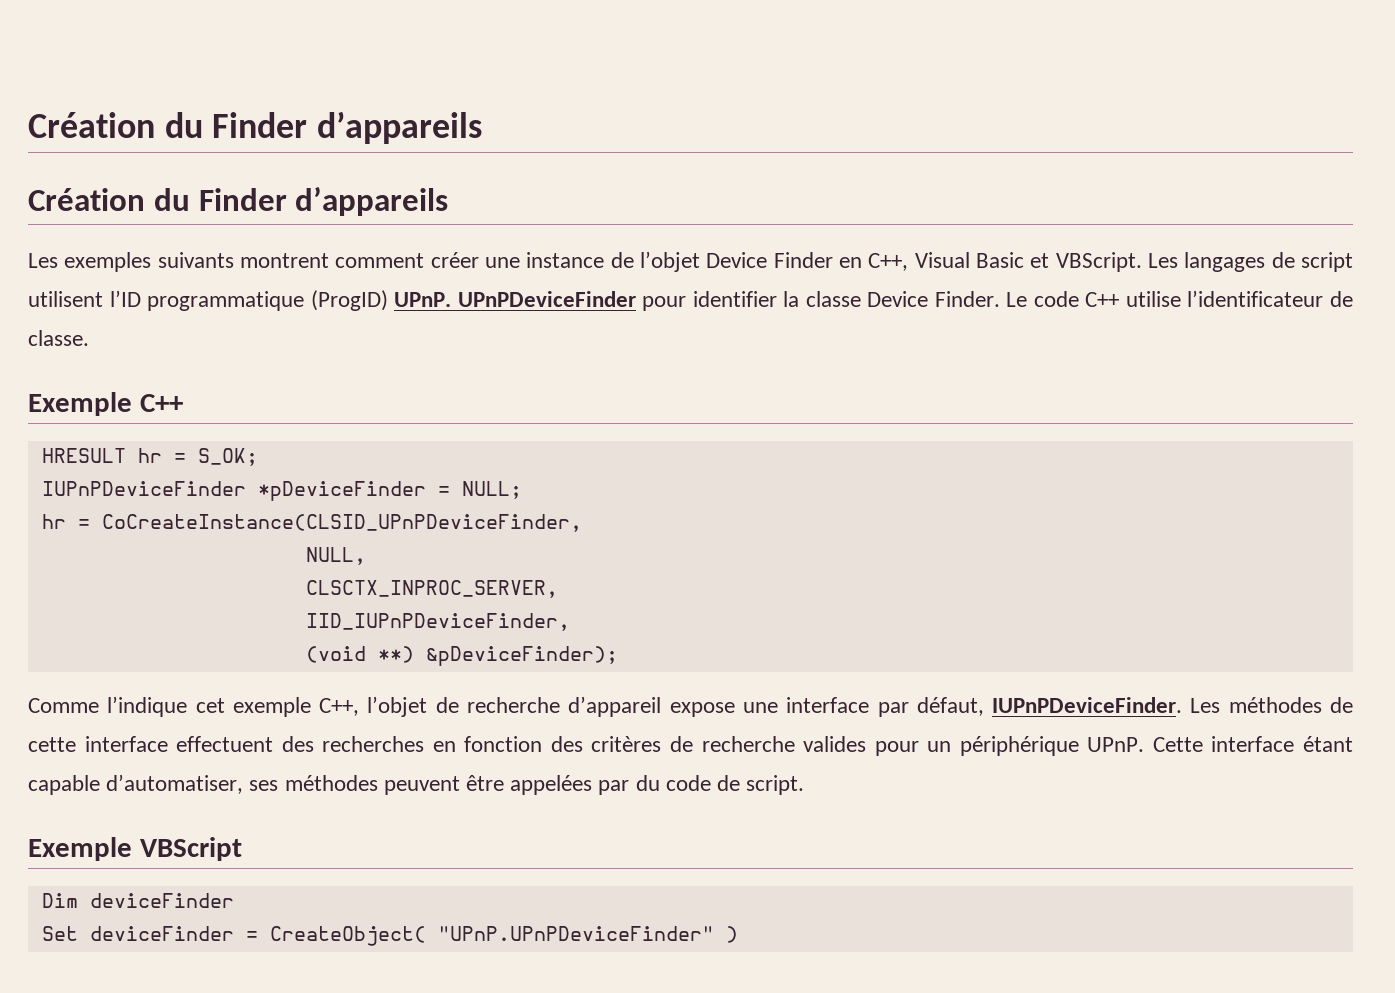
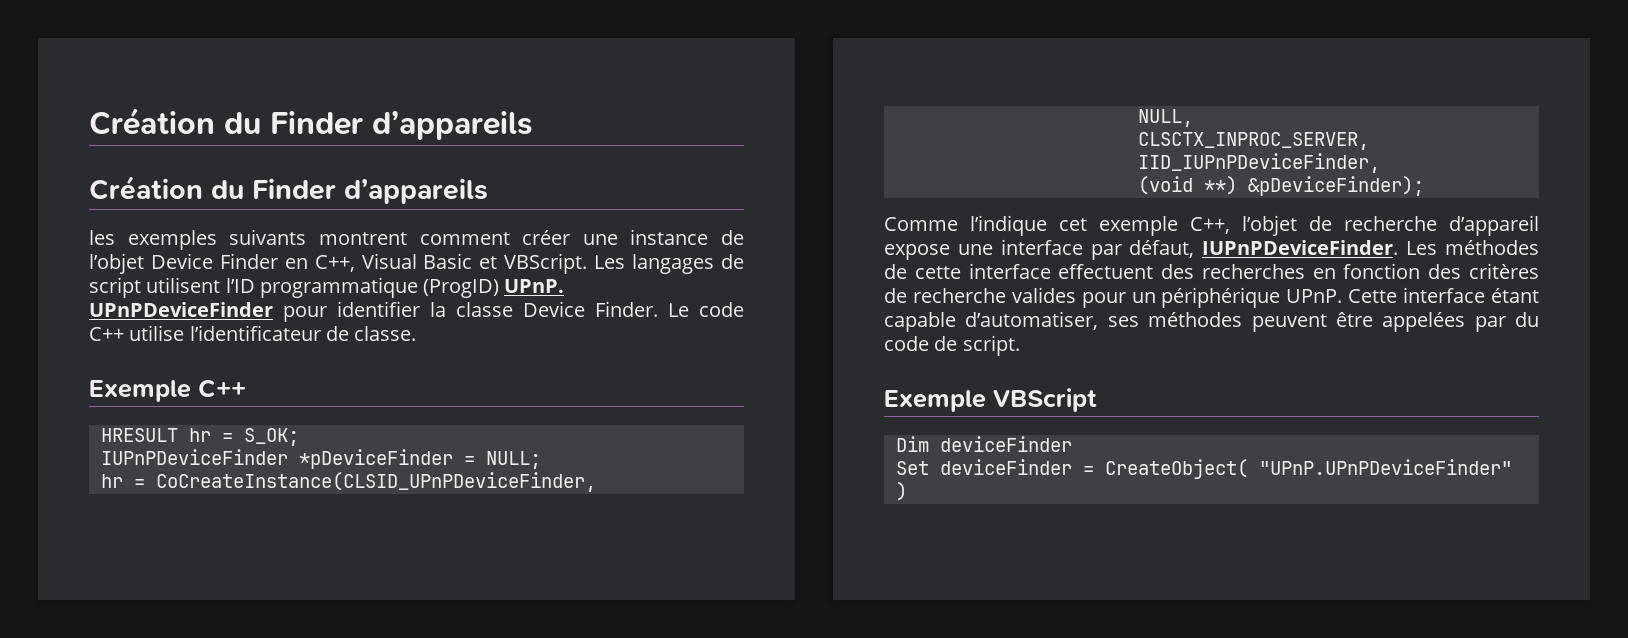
[28,253,58,268] Les -> [89,230,115,245] les

